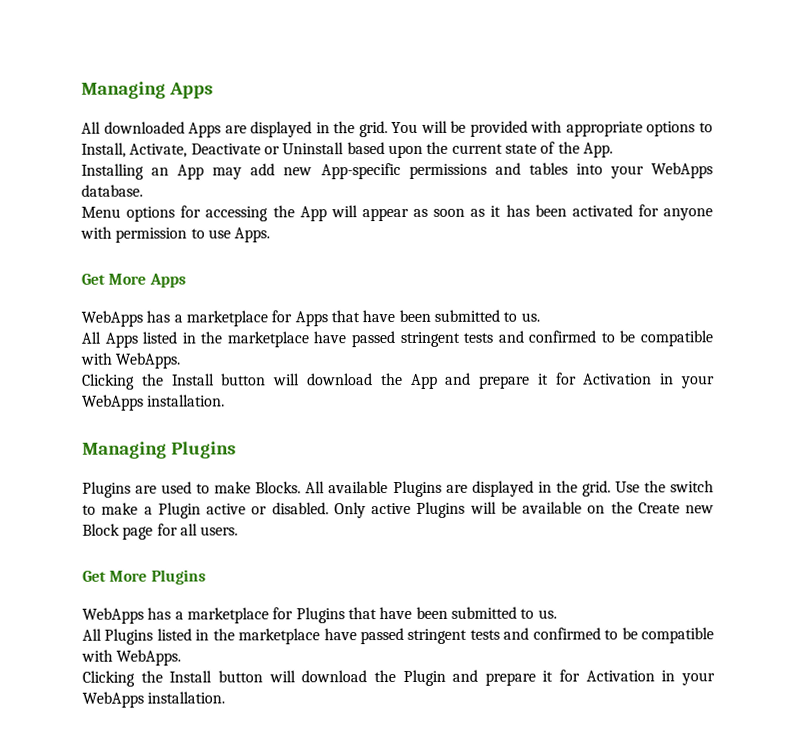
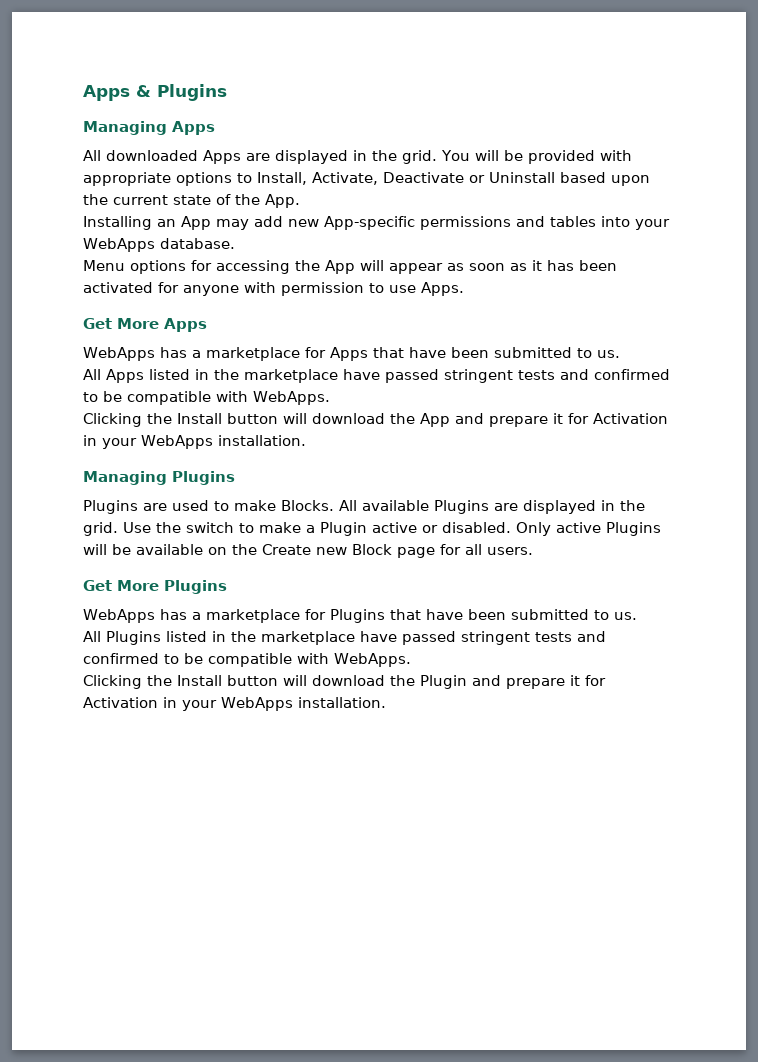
(81, 90) none -> [83,84,227,101] Apps & Plugins //

